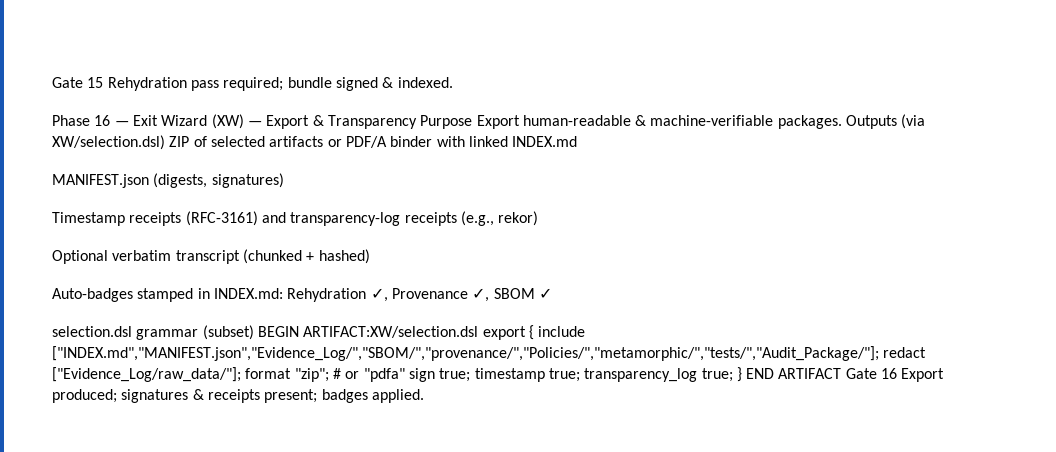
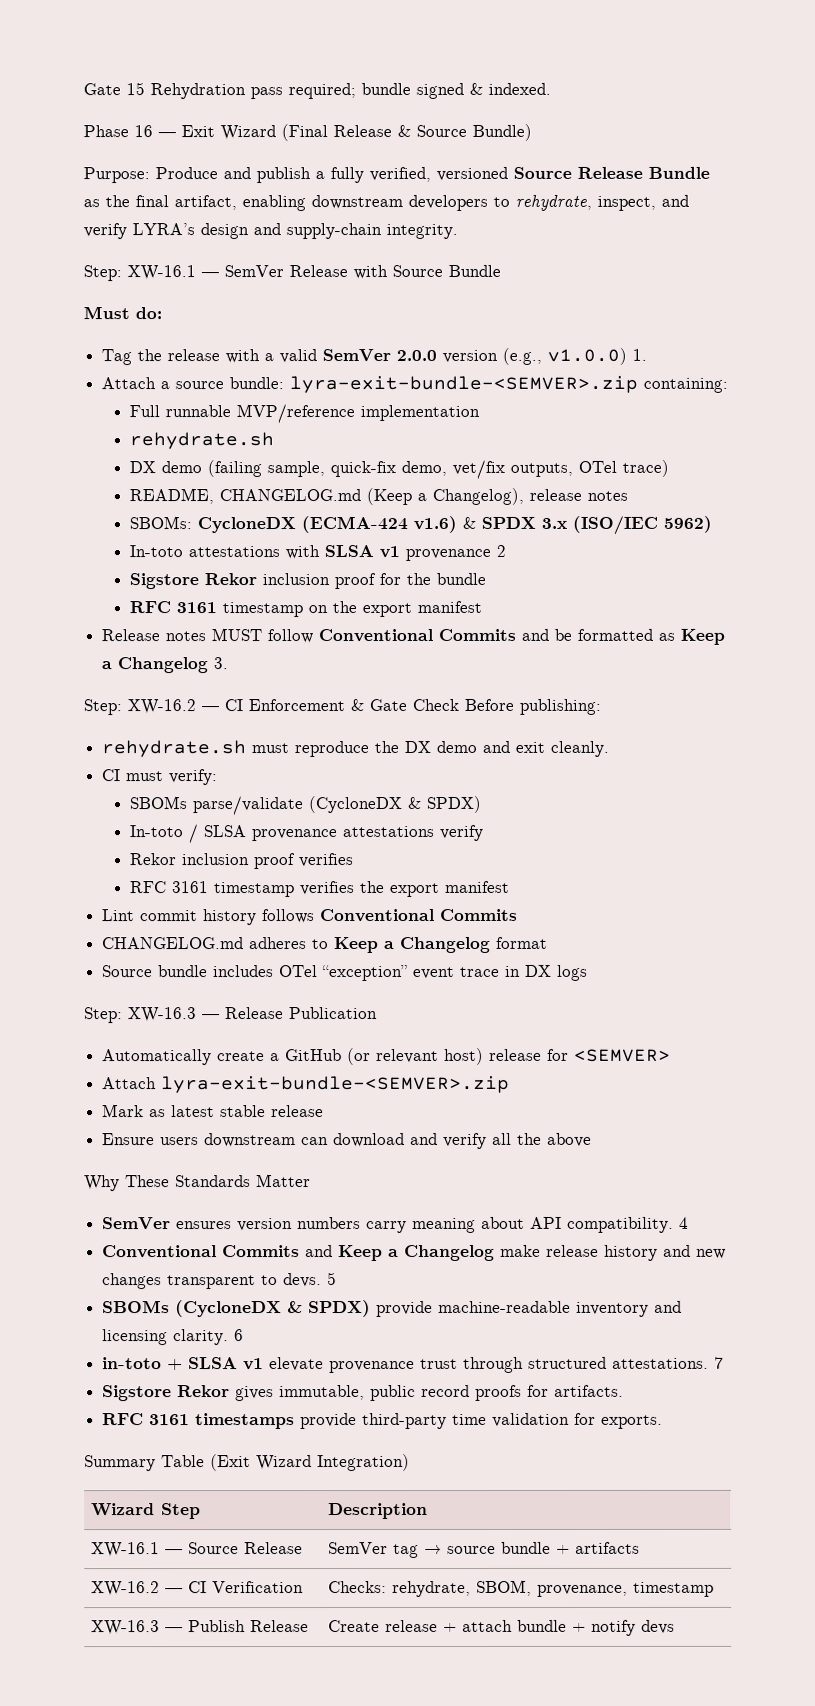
[211,114,926,129] [52,135,578,150] [52,173,284,188] [52,211,539,226] [52,249,370,264] [52,288,552,302] [52,325,586,340] [52,346,927,361] [52,367,945,382] [52,389,424,403] (XW) — Export & Transparency Purpose Export human-readable & machine-verifiable packages. Outputs (via XW/selection.dsl) ZIP of selected artifacts or PDF/A binder with linked INDEX.md // MANIFEST.json (digests, signatures) // Timestamp receipts (RFC-3161) and transparency-log receipts (e.g., rekor) // Optional verbatim transcript (chunked + hashed) // Auto-badges stamped in INDEX.md: Rehydration ✓, Provenance ✓, SBOM ✓ // selection.dsl grammar (subset) BEGIN ARTIFACT:XW/selection.dsl export { include ["INDEX.md","MANIFEST.json","Evidence_Log/","SBOM/","provenance/","Policies/","metamorphic/","tests/","Audit_Package/"]; redact ["Evidence_Log/raw_data/"]; format "zip"; # or "pdfa" sign true; timestamp true; transparency_log true; } END ARTIFACT Gate 16 Export produced; signatures & receipts present; badges applied. -> [281,123,532,142] [83,166,710,184] [83,194,689,212] [83,223,458,240] [83,264,501,282] [83,306,162,320] [101,347,648,366] [101,375,729,394] [128,404,480,424] [128,432,274,450] [128,459,669,479] [128,487,628,506] [128,515,712,535] [128,544,506,562] [128,572,486,590] [128,600,482,618] [101,628,726,645] [101,657,229,674] [83,698,601,716] [101,740,610,758] [101,769,218,786] [128,795,481,816] [128,824,483,844] [129,853,354,870] [129,880,510,898] [102,908,519,926] [102,936,549,954] [102,964,589,982] [84,1007,378,1024] [102,1047,672,1066] [102,1075,511,1094] [102,1104,325,1118] [102,1132,593,1149] [84,1174,311,1192] [102,1216,690,1234] [102,1244,727,1262] [102,1272,338,1290] [102,1300,683,1318] [102,1329,245,1346] [102,1356,725,1374] [102,1384,625,1402] [102,1412,664,1430] [84,1453,410,1472] [91,1503,202,1520] [328,1502,429,1520] [91,1542,304,1558] [328,1541,641,1559] [91,1581,305,1597] [328,1579,715,1598] [91,1620,310,1636] [328,1619,676,1636] (Final Release & Source Bundle) // Purpose: Produce and publish a fully verified, versioned Source Release Bundle as the final artifact, enabling downstream developers to rehydrate, inspect, and verify LYRA’s design and supply-chain integrity. // Step: XW-16.1 — SemVer Release with Source Bundle // Must do: // Tag the release with a valid SemVer 2.0.0 version (e.g., v1.0.0) 1. // Attach a source bundle: lyra-exit-bundle-<SEMVER>.zip containing: // Full runnable MVP/reference implementation // rehydrate.sh // DX demo (failing sample, quick-fix demo, vet/fix outputs, OTel trace) // README, CHANGELOG.md (Keep a Changelog), release notes // SBOMs: CycloneDX (ECMA-424 v1.6) & SPDX 3.x (ISO/IEC 5962) // In-toto attestations with SLSA v1 provenance 2 // Sigstore Rekor inclusion proof for the bundle // RFC 3161 timestamp on the export manifest // Release notes MUST follow Conventional Commits and be formatted as Keep a Changelog 3. // Step: XW-16.2 — CI Enforcement & Gate Check Before publishing: // rehydrate.sh must reproduce the DX demo and exit cleanly. // CI must verify: // SBOMs parse/validate (CycloneDX & SPDX) // In-toto / SLSA provenance attestations verify // Rekor inclusion proof verifies // RFC 3161 timestamp verifies the export manifest // Lint commit history follows Conventional Commits // CHANGELOG.md adheres to Keep a Changelog format // Source bundle includes OTel “exception” event trace in DX logs // Step: XW-16.3 — Release Publication // Automatically create a GitHub (or relevant host) release for <SEMVER> // Attach lyra-exit-bundle-<SEMVER>.zip // Mark as latest stable release // Ensure users downstream can download and verify all the above // Why These Standards Matter // SemVer ensures version numbers carry meaning about API compatibility. 4 // Conventional Commits and Keep a Changelog make release history and new changes transparent to devs. 5 // SBOMs (CycloneDX & SPDX) provide machine-readable inventory and licensing clarity. 6 // in-toto + SLSA v1 elevate provenance trust through structured attestations. 7 // Sigstore Rekor gives immutable, public record proofs for artifacts. // RFC 3161 timestamps provide third-party time validation for exports. // Summary Table (Exit Wizard Integration) // Wizard Step | Description // XW-16.1 — Source Release | SemVer tag → source bundle + artifacts // XW-16.2 — CI Verification | Checks: rehydrate, SBOM, provenance, timestamp // XW-16.3 — Publish Release | Create release + attach bundle + notify devs

